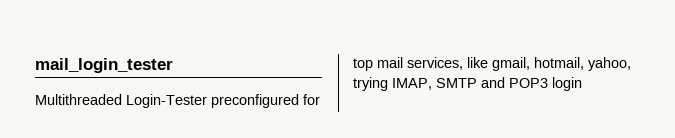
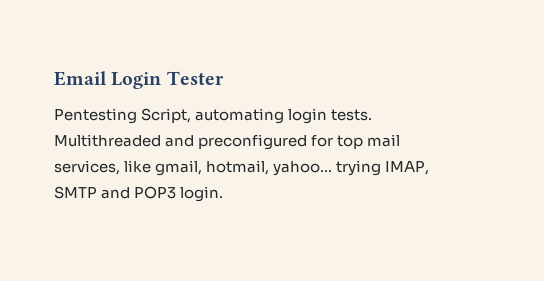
[35,58,173,73] [35,94,207,108] mail_login_tester // Multithreaded Login-Tester -> [54,71,224,89] [54,108,373,124] [54,134,195,147] Email Login Tester // Pentesting Script, automating login tests. Multithreaded and
[588,57,631,71] yahoo, -> [273,161,333,176] yahoo...
[552,77,582,91] login -> [180,186,224,202] login.

